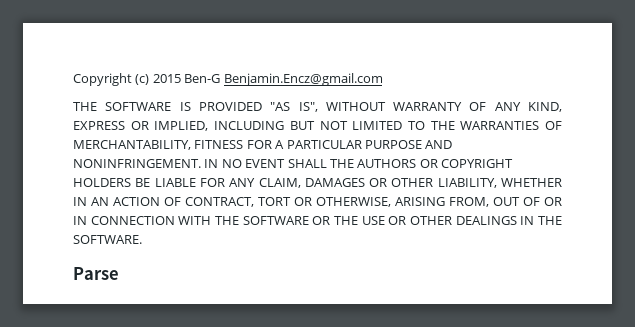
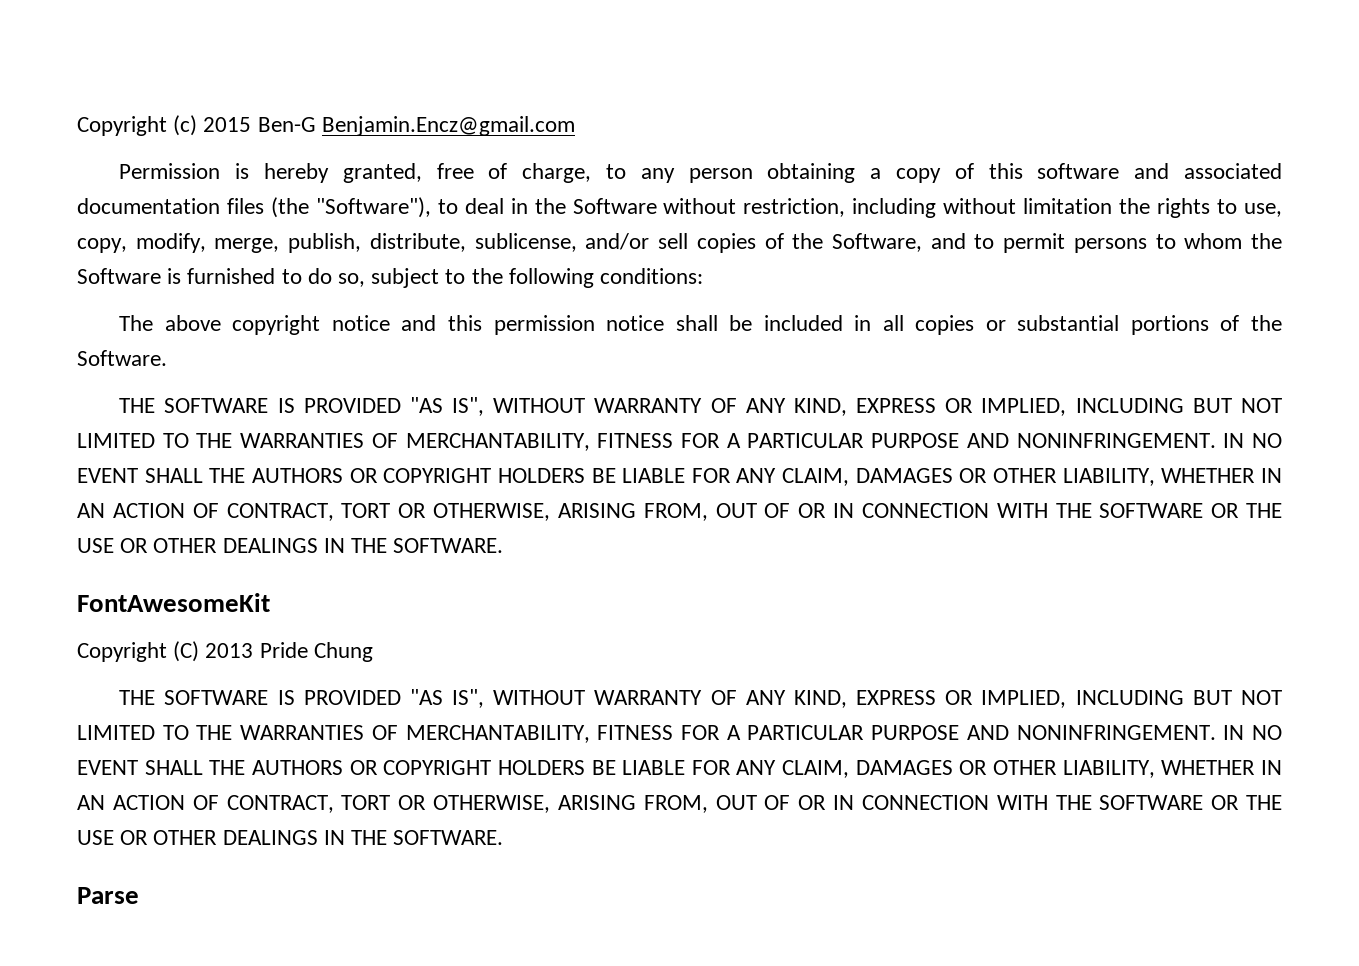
(383, 79) none -> [119,163,1282,183] [77,197,1282,218] [77,233,1282,253] [77,268,704,288] [119,315,1283,335] [77,350,167,366] [119,397,1282,416] [77,433,1282,451] [77,468,1282,486] [77,503,1282,521] [77,538,504,553] [77,593,270,612] [77,641,373,662] // Permission is hereby granted, free of charge, to any person obtaining a copy of this software and associated documentation files (the "Software"), to deal in the Software without restriction, including without limitation the rights to use, copy, modify, merge, publish, distribute, sublicense, and/or sell copies of the Software, and to permit persons to whom the Software is furnished to do so, subject to the following conditions: // The above copyright notice and this permission notice shall be included in all copies or substantial portions of the Software. // THE SOFTWARE IS PROVIDED "AS IS", WITHOUT WARRANTY OF ANY KIND, EXPRESS OR IMPLIED, INCLUDING BUT NOT LIMITED TO THE WARRANTIES OF MERCHANTABILITY, FITNESS FOR A PARTICULAR PURPOSE AND NONINFRINGEMENT. IN NO EVENT SHALL THE AUTHORS OR COPYRIGHT HOLDERS BE LIABLE FOR ANY CLAIM, DAMAGES OR OTHER LIABILITY, WHETHER IN AN ACTION OF CONTRACT, TORT OR OTHERWISE, ARISING FROM, OUT OF OR IN CONNECTION WITH THE SOFTWARE OR THE USE OR OTHER DEALINGS IN THE SOFTWARE. // FontAwesomeKit // Copyright (C) 2013 Pride Chung

